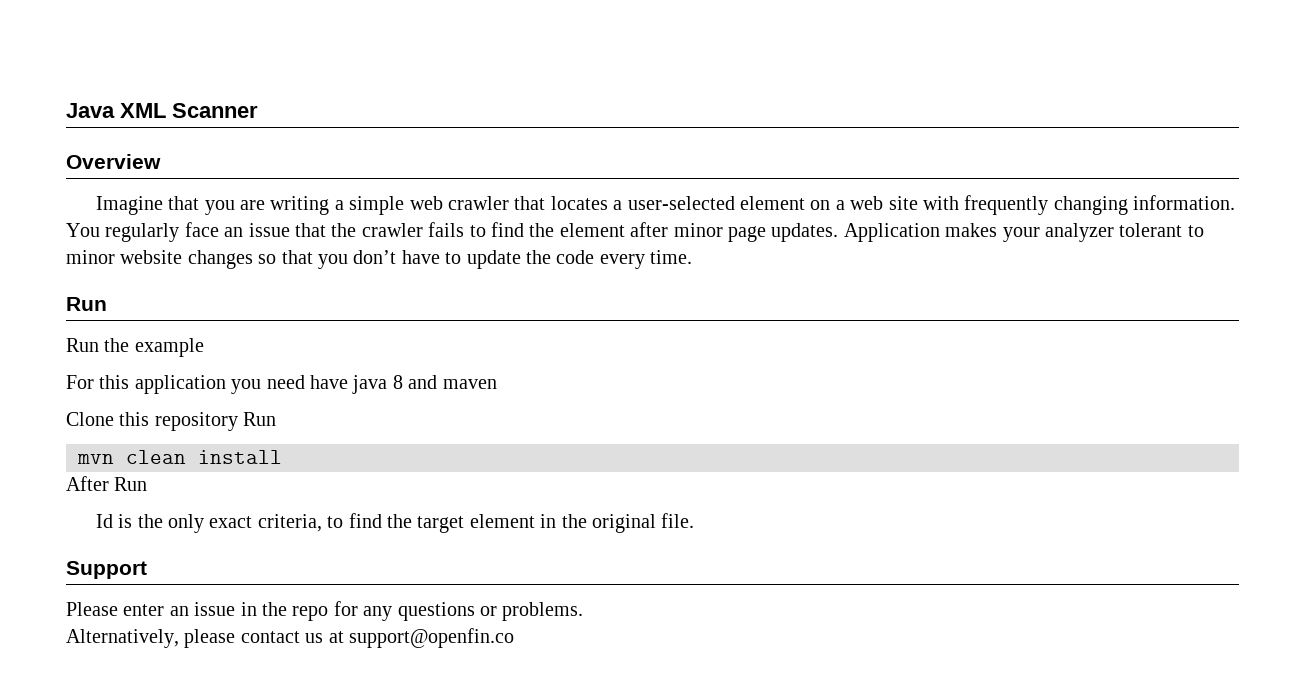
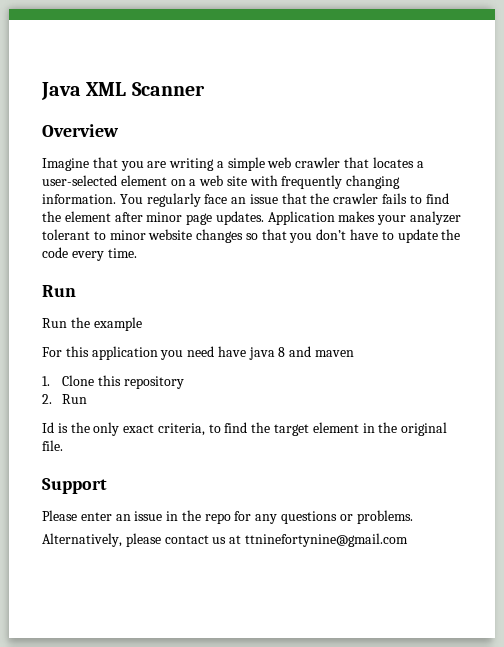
(497, 384) none -> [42,376,50,386] 1.
[243,412,277,426] [77,450,282,464] [66,476,109,491] Run // mvn clean install // After -> [42,394,52,404] // 2.
[349,628,514,648] support@openfin.co -> [244,533,408,547] ttninefortynine@gmail.com

